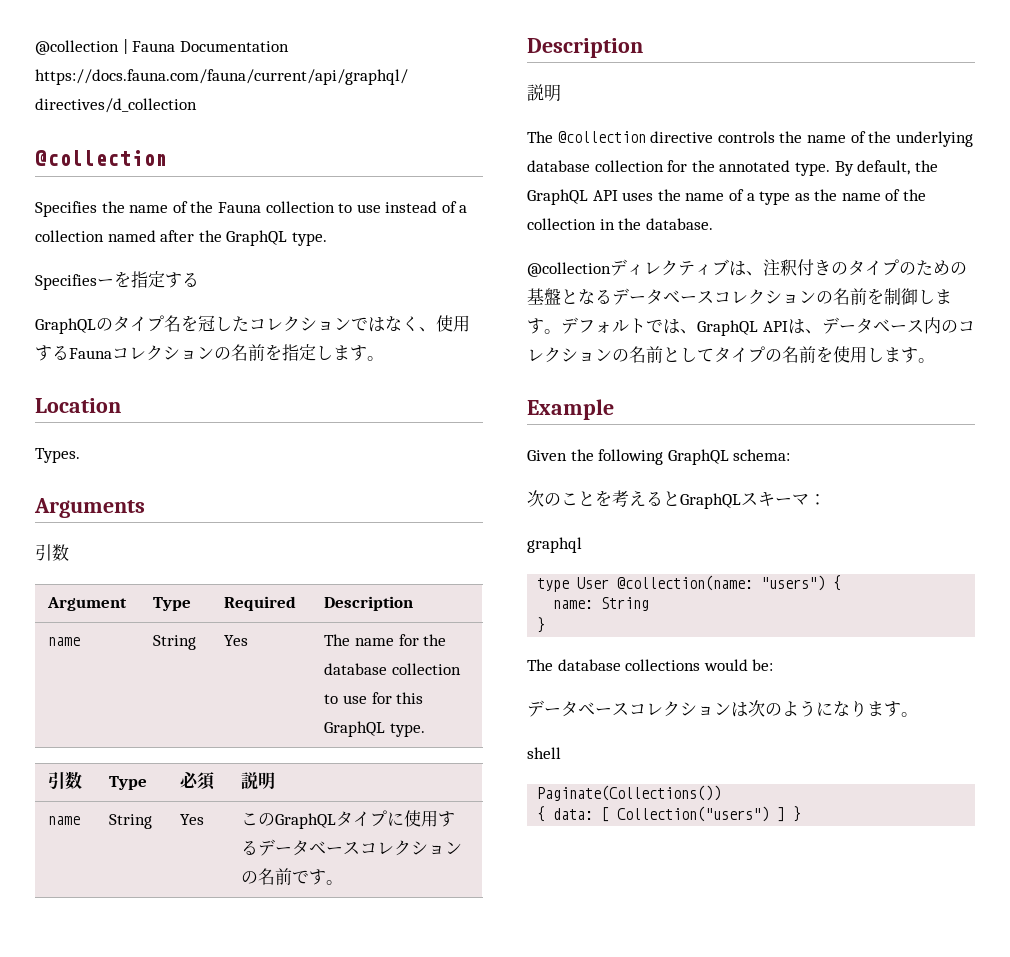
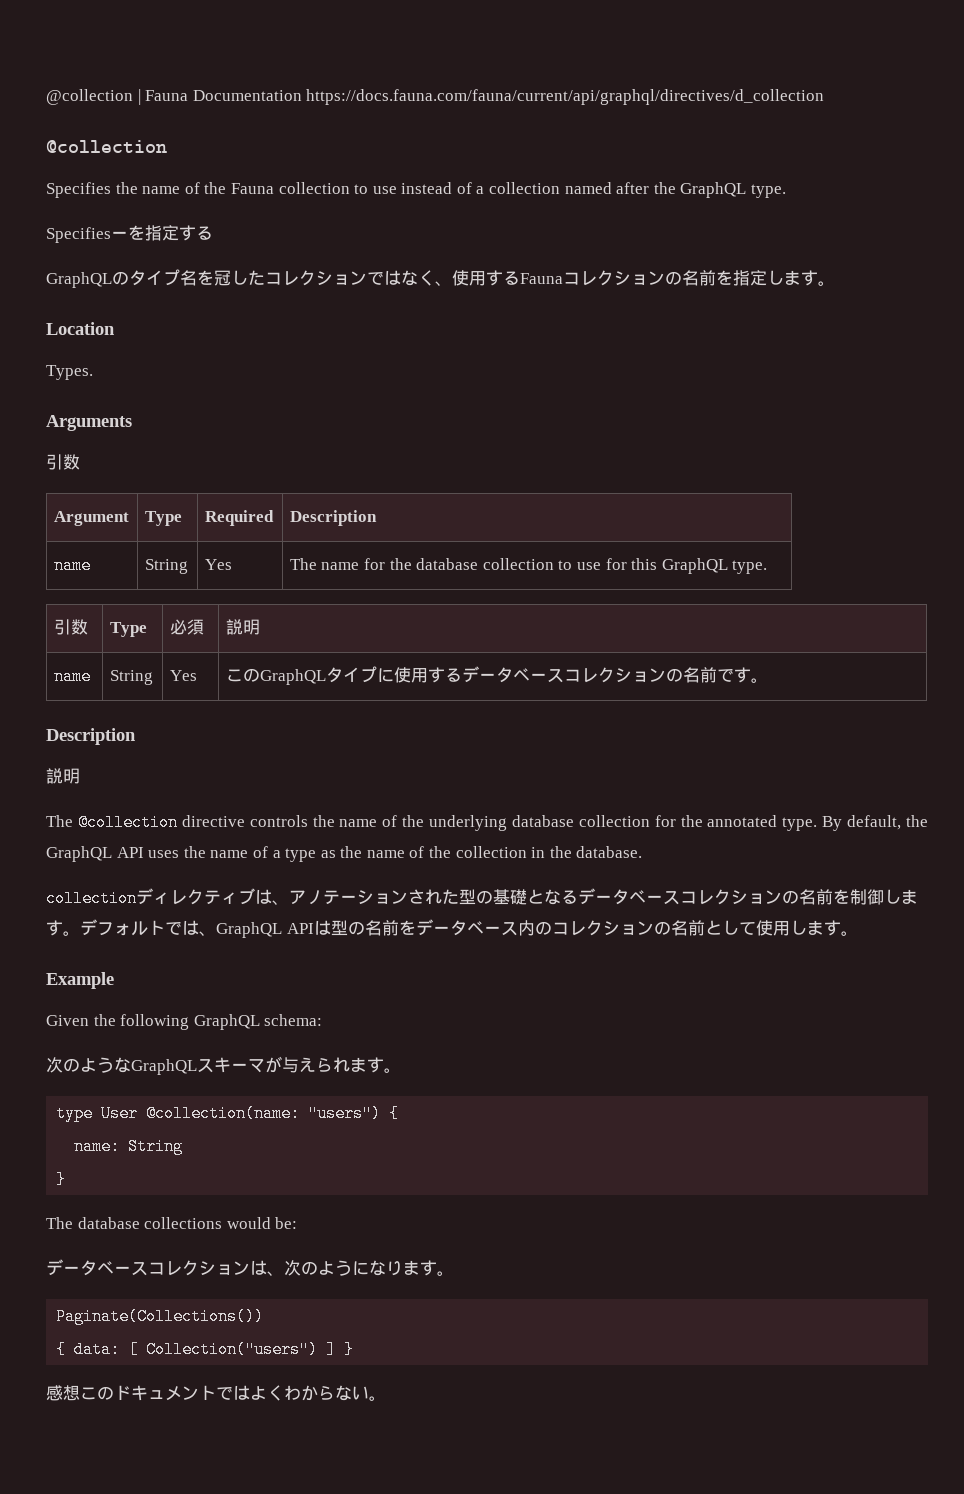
[527,262,611,277] @collection -> [46,890,137,907] collection
[763,259,967,276] [527,288,561,305] 注釈付きのタイプのための基盤 -> [289,889,527,905] アノテーションされた型の基礎
[804,329,822,334] 、 -> [330,920,416,936] 型の名前を
[714,346,833,363] タイプの名前を -> (756, 928) none
[561,490,826,509] [527,537,582,553] ことを考えるとGraphQLスキーマ： // graphql -> [80,1056,401,1075] ようなGraphQLスキーマが与えられます。
(748, 709) none -> [267,1271,284,1276] 、
[527,747,561,759] // shell -> (454, 1273) none
(802, 814) none -> [46,1385,386,1401] // 感想このドキュメントではよくわからない。

